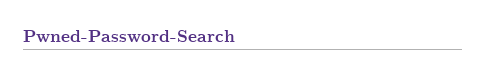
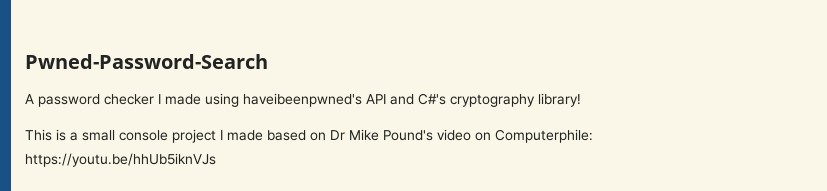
(235, 36) none -> [25,93,581,107] [25,129,593,143] [25,153,216,167] // A password checker I made using haveibeenpwned's API and C#'s cryptography library! // This is a small console project I made based on Dr Mike Pound's video on Computerphile: https://youtu.be/hhUb5iknVJs

